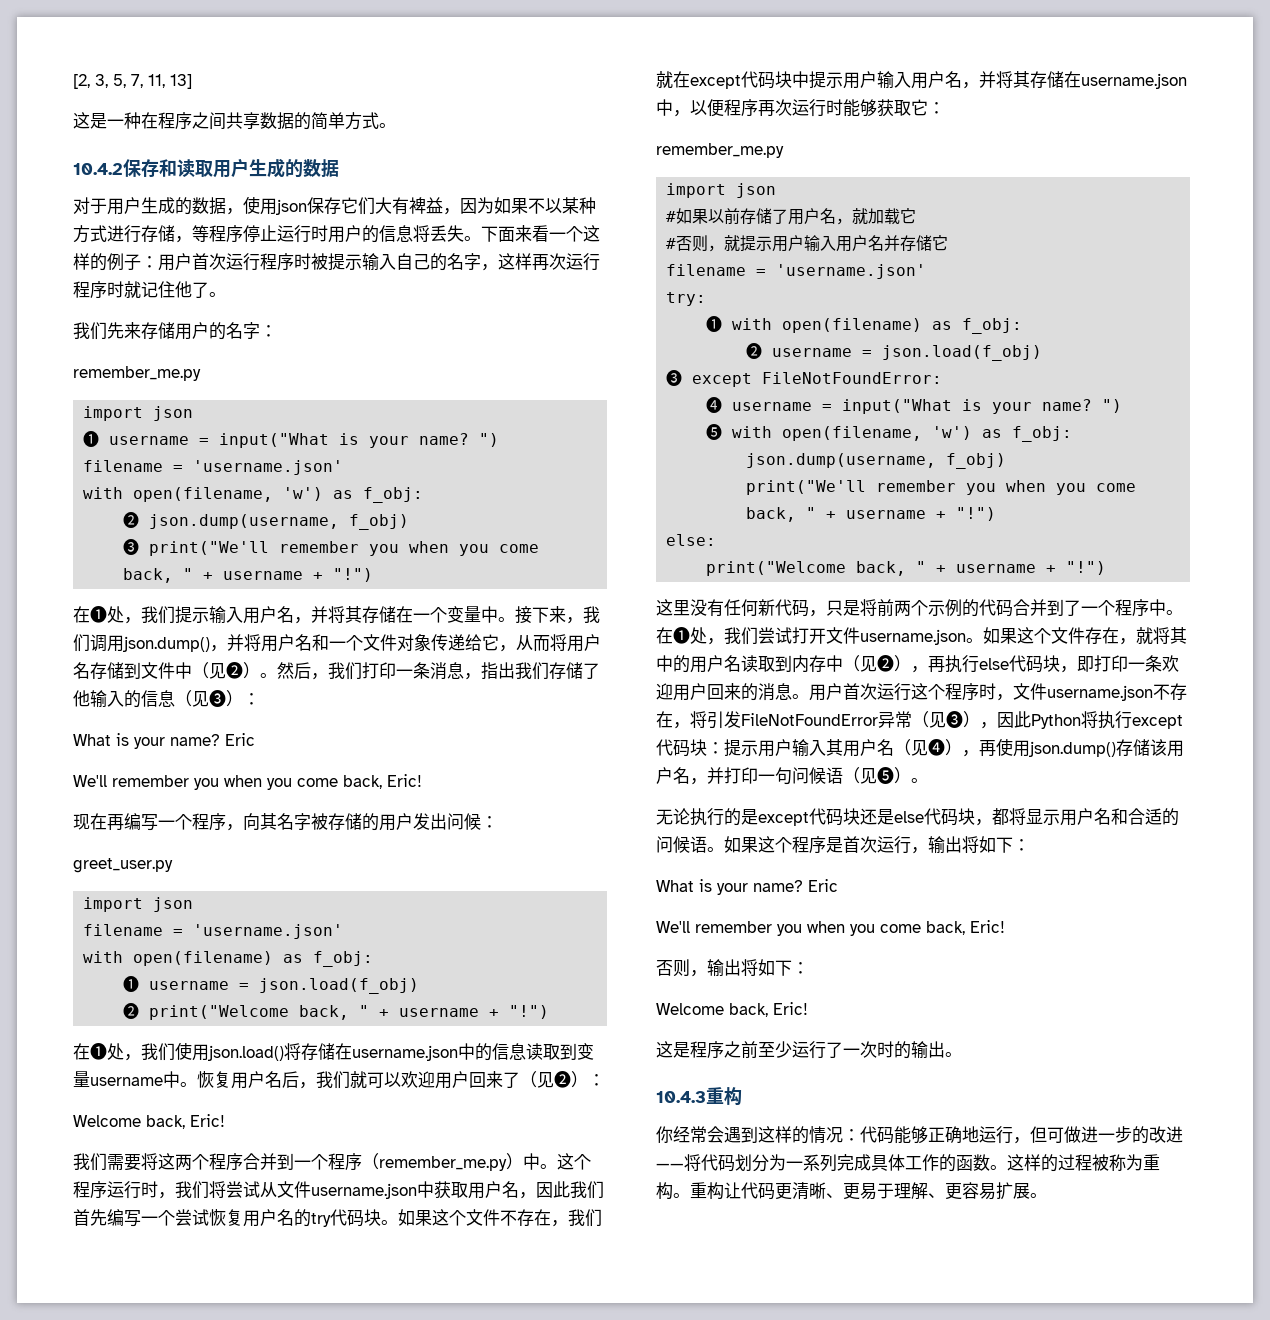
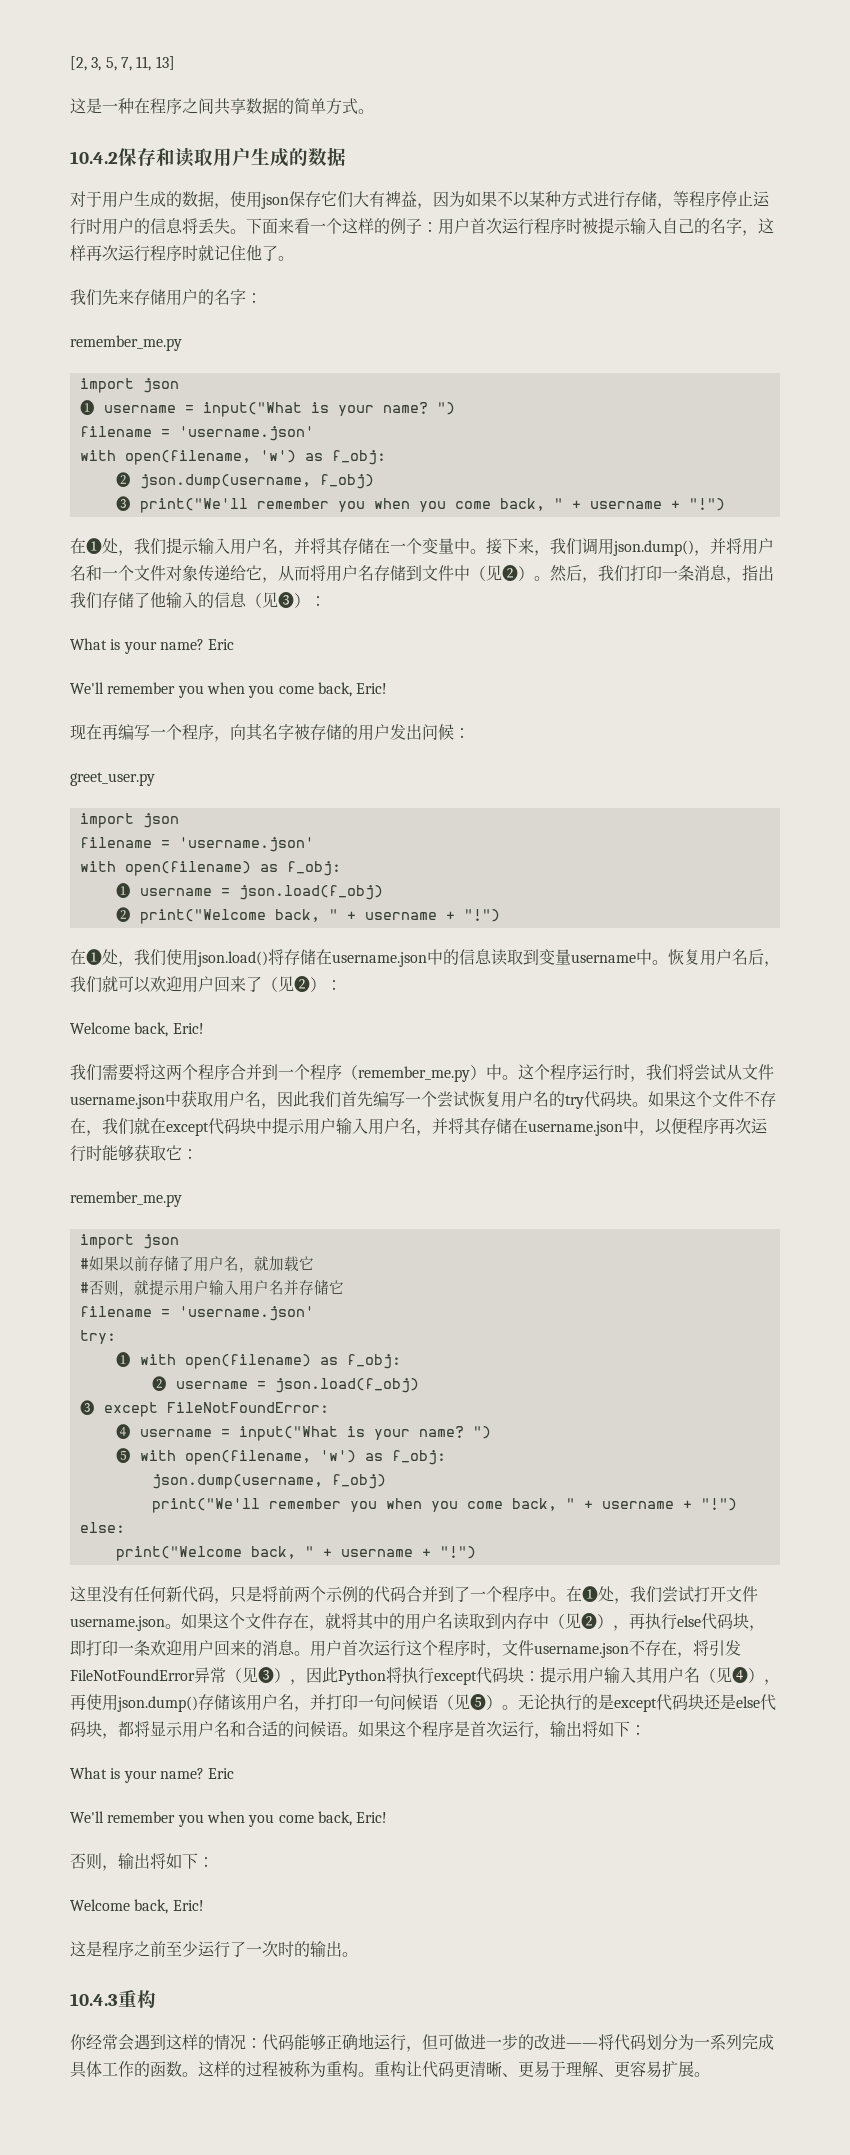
(928, 780) // -> (518, 1707) none

